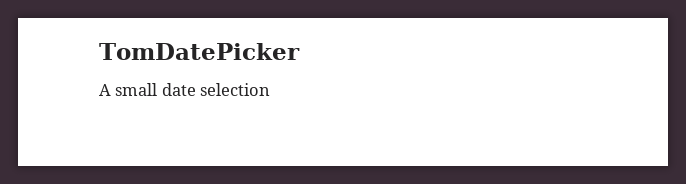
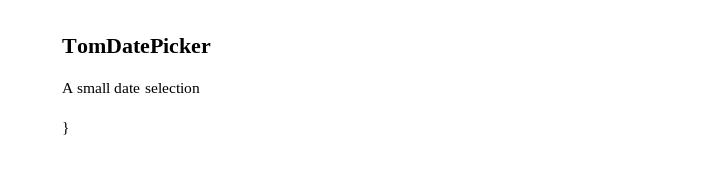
(271, 89) none -> [62,122,69,135] // }

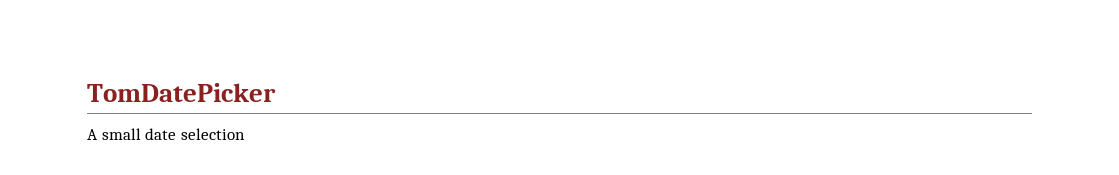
[62,122,69,135] // } -> (245, 134) none

